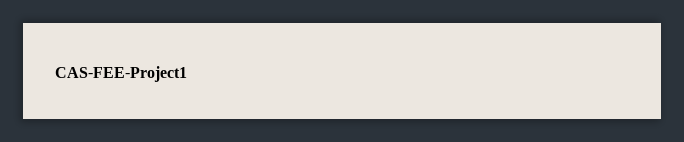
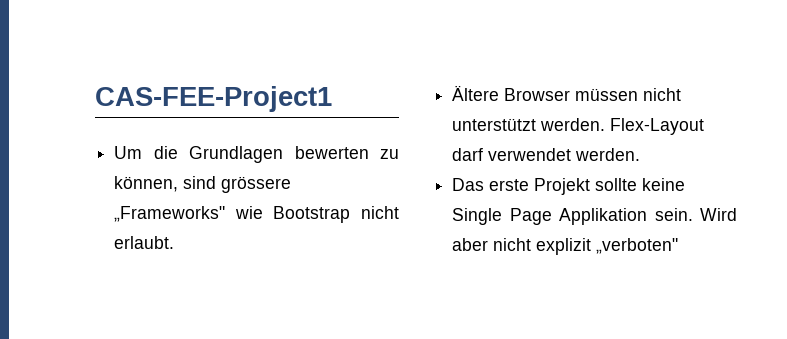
(187, 74) none -> [114,146,399,163] [114,176,292,193] [114,206,399,223] [114,236,175,249] [452,85,682,101] [452,118,705,135] [452,148,641,161] [452,178,686,195] [452,208,737,225] [452,238,679,255] // Um die Grundlagen bewerten zu können, sind grössere „Frameworks" wie Bootstrap nicht erlaubt. // Ältere Browser müssen nicht unterstützt werden. Flex-Layout darf verwendet werden. // Das erste Projekt sollte keine Single Page Applikation sein. Wird aber nicht explizit „verboten"

